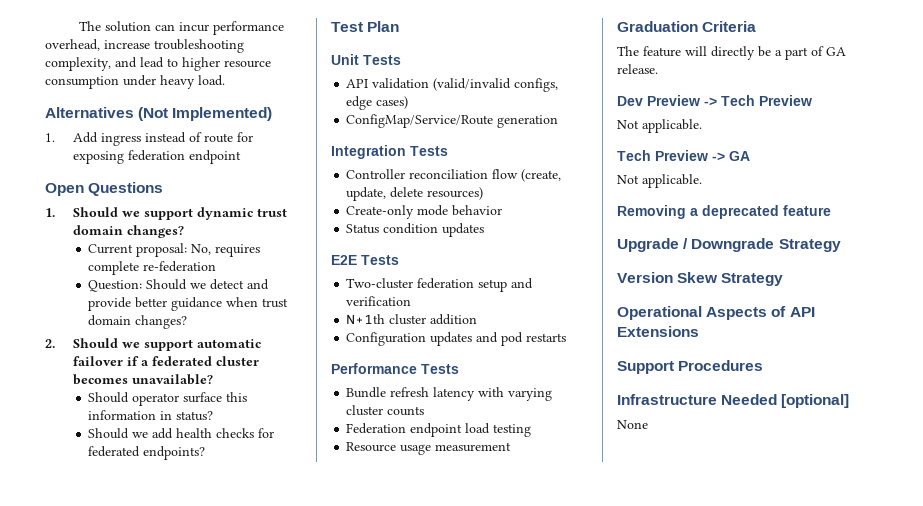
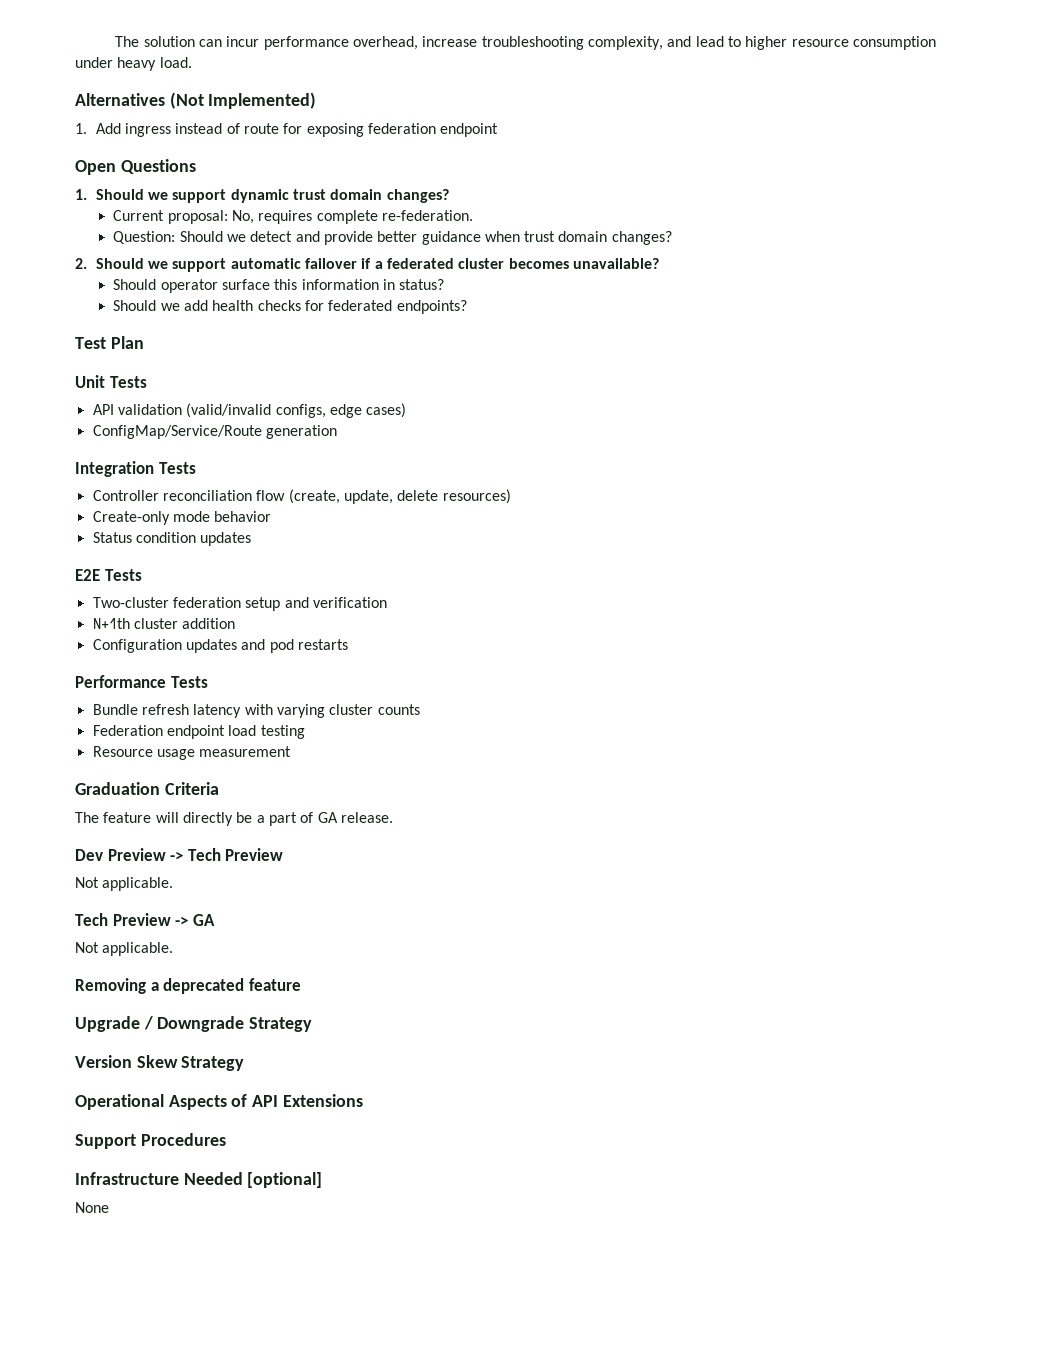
[143,261,217,272] re-federation -> [381,210,473,221] re-federation.

